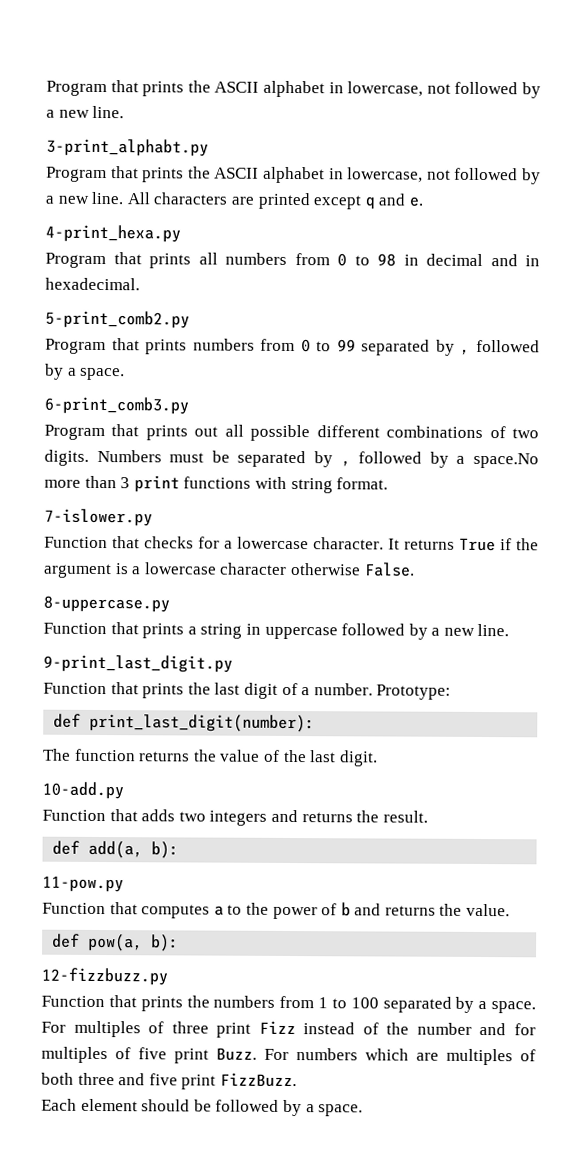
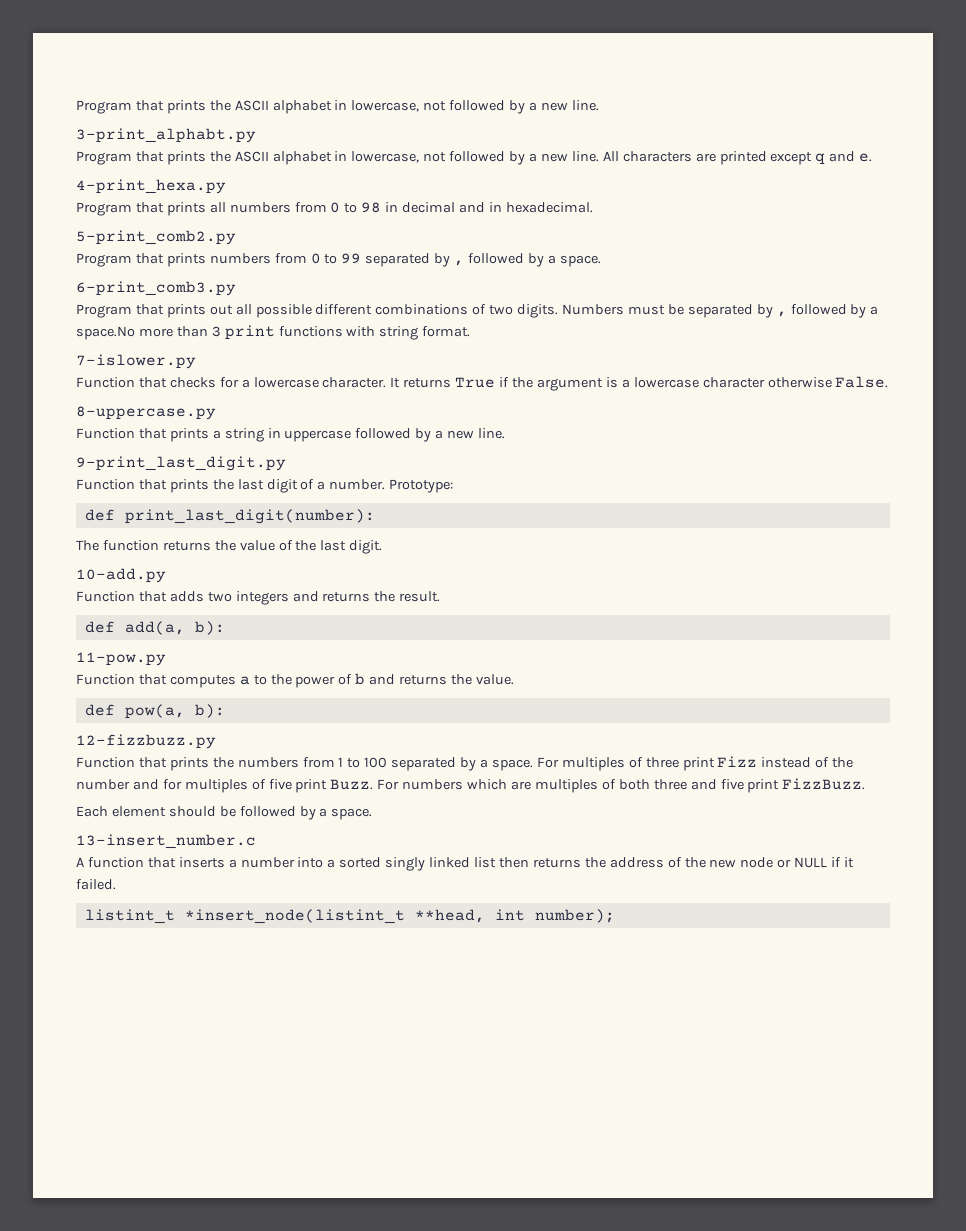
(364, 1110) none -> [76,834,256,849] [76,857,855,871] [76,879,116,890] [84,909,615,924] // 13-insert_number.c // A function that inserts a number into a sorted singly linked list then returns the address of the new node or NULL if it failed. // listint_t *insert_node(listint_t **head, int number);

